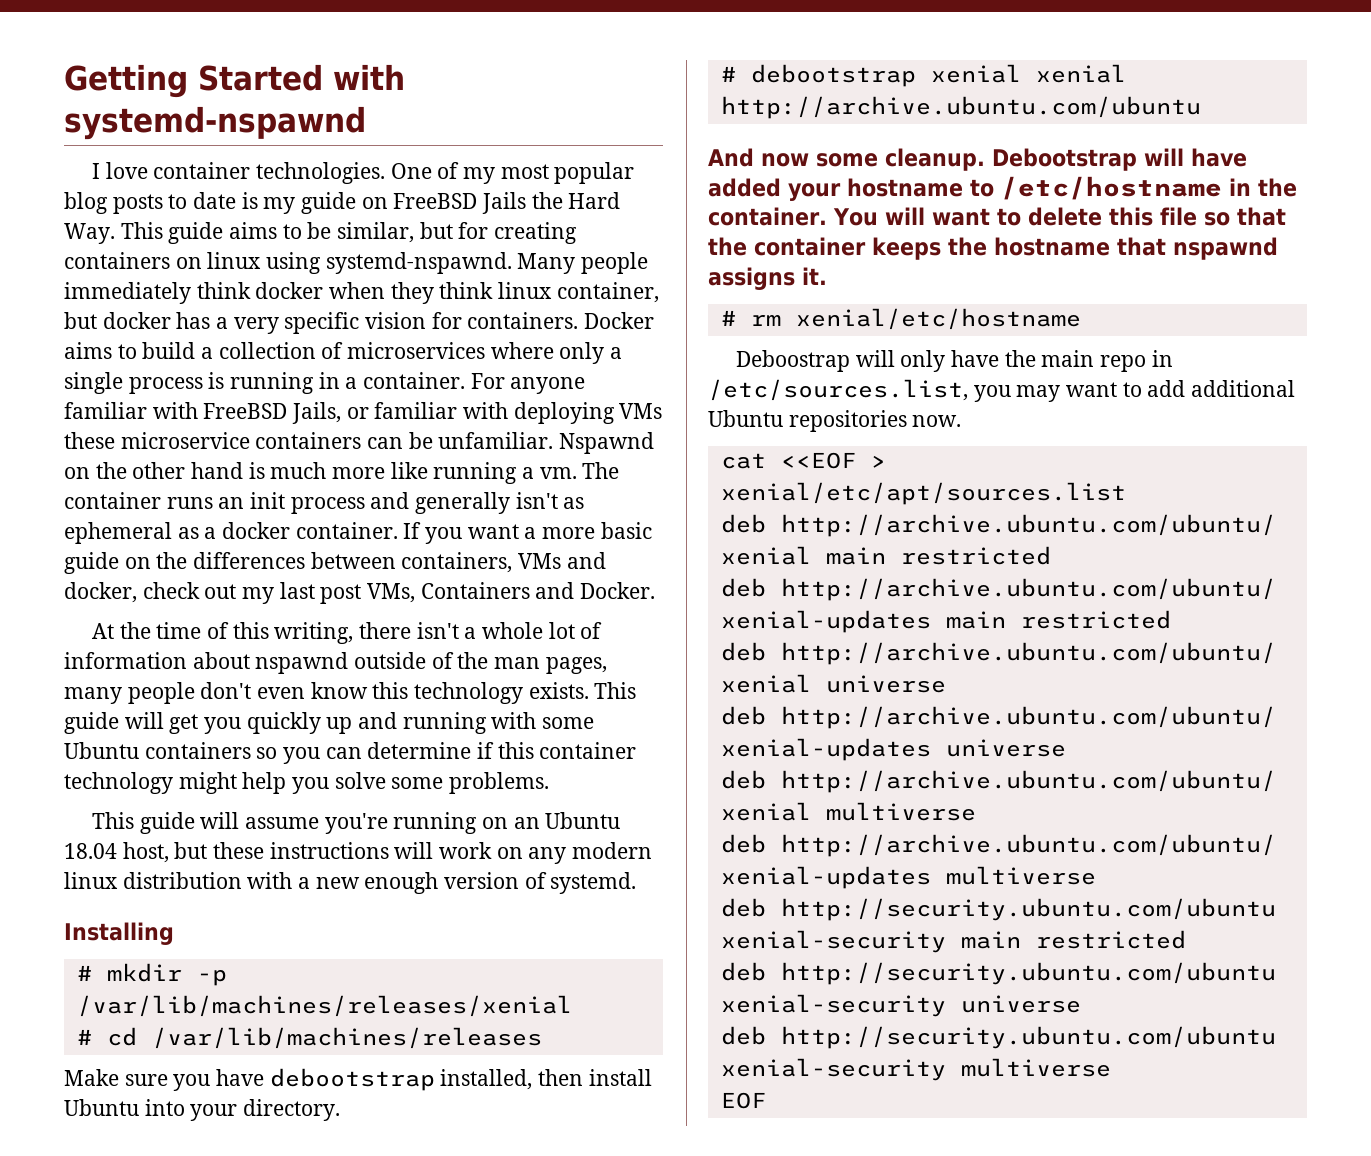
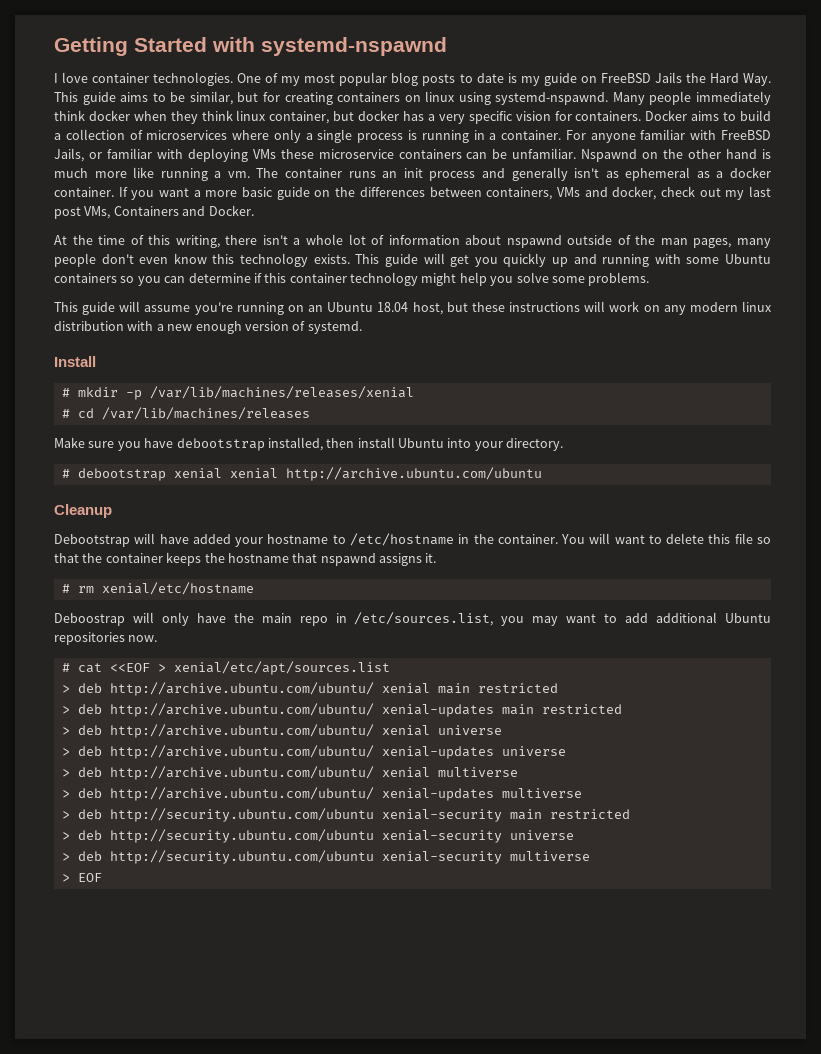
[64,922,174,945] Installing -> [54,356,96,367] Install
[708,148,985,171] And now some cleanup. -> [54,504,112,518] Cleanup //
(962, 421) none -> [61,663,70,672] #
(1126, 493) none -> [61,685,70,693] >
(1051, 555) none -> [61,706,70,714] >
(1171, 619) none -> [61,727,70,735] >
(946, 684) none -> [61,748,70,756] >
(1066, 748) none -> [61,769,70,777] >
(976, 811) none -> [61,790,70,798] >
(1096, 875) none -> [61,811,70,819] >
(1186, 939) none -> [61,832,70,840] >
(1081, 1004) none -> [61,853,70,861] >
(1111, 1067) none -> [61,874,70,882] >

